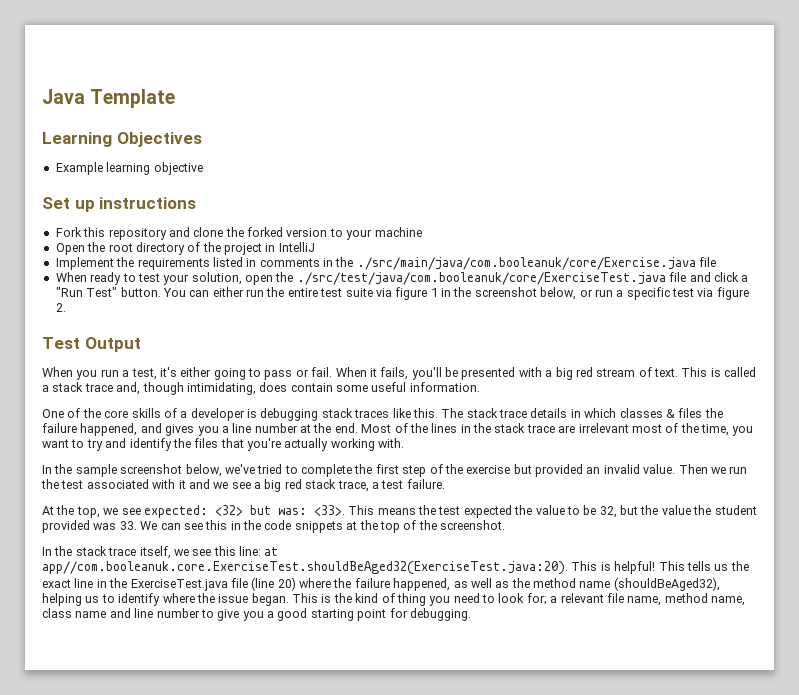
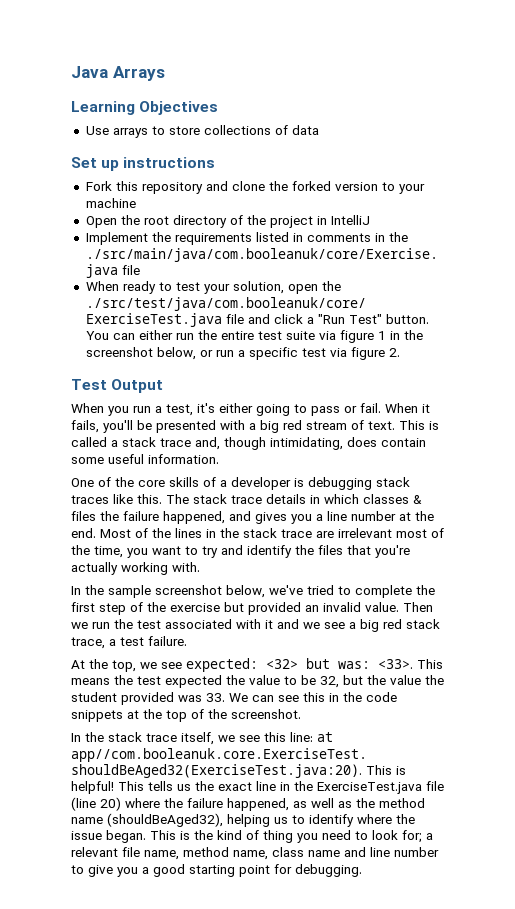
[90,89,176,108] Template -> [112,66,165,81] Arrays
[55,162,203,175] Example learning objective -> [85,125,319,138] Use arrays to store collections of data

